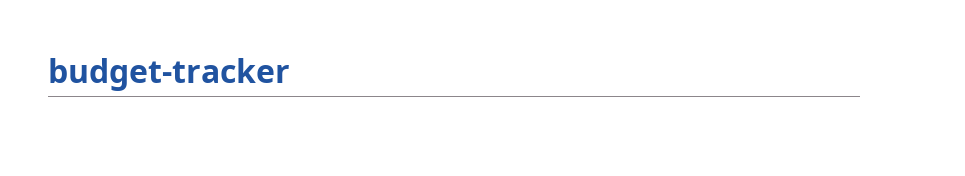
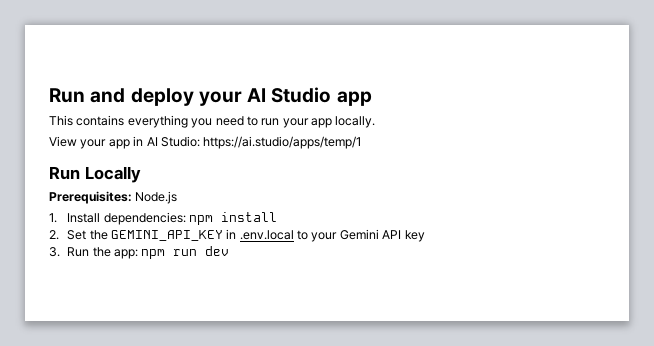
[48,58,290,91] budget-tracker -> [49,87,372,106] [49,115,376,128] [49,136,362,149] [49,166,141,183] [49,191,178,204] [49,212,277,225] [49,229,425,242] [49,246,230,259] Run and deploy your AI Studio app // This contains everything you need to run your app locally. // View your app in AI Studio: https://ai.studio/apps/temp/1 // Run Locally // Prerequisites: Node.js // 1. Install dependencies: npm install // 2. Set the GEMINI_API_KEY in .env.local to your Gemini API key // 3. Run the app: npm run dev

